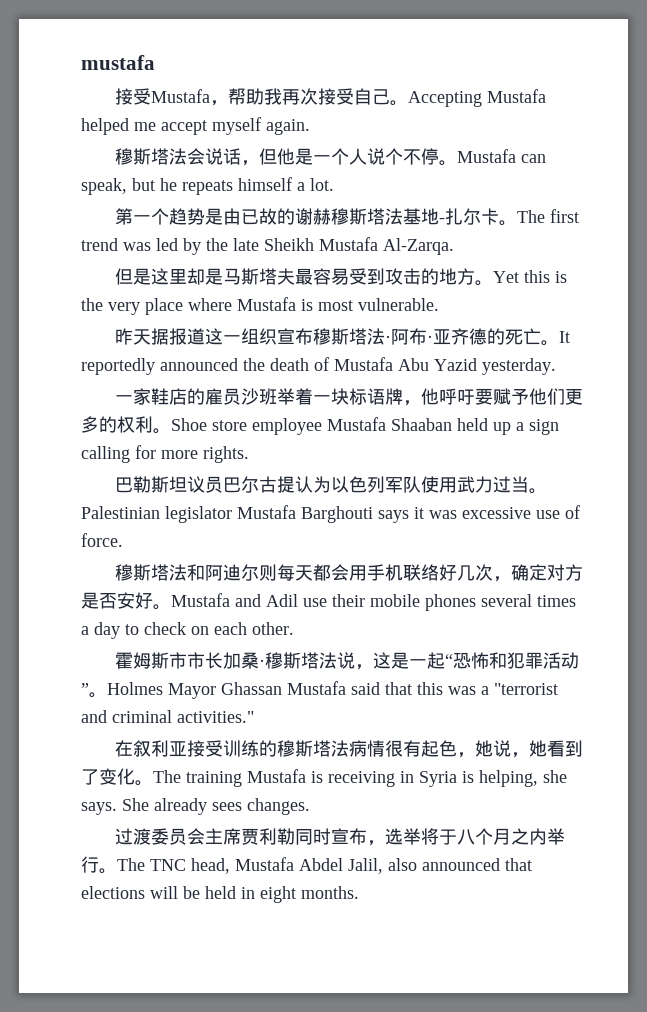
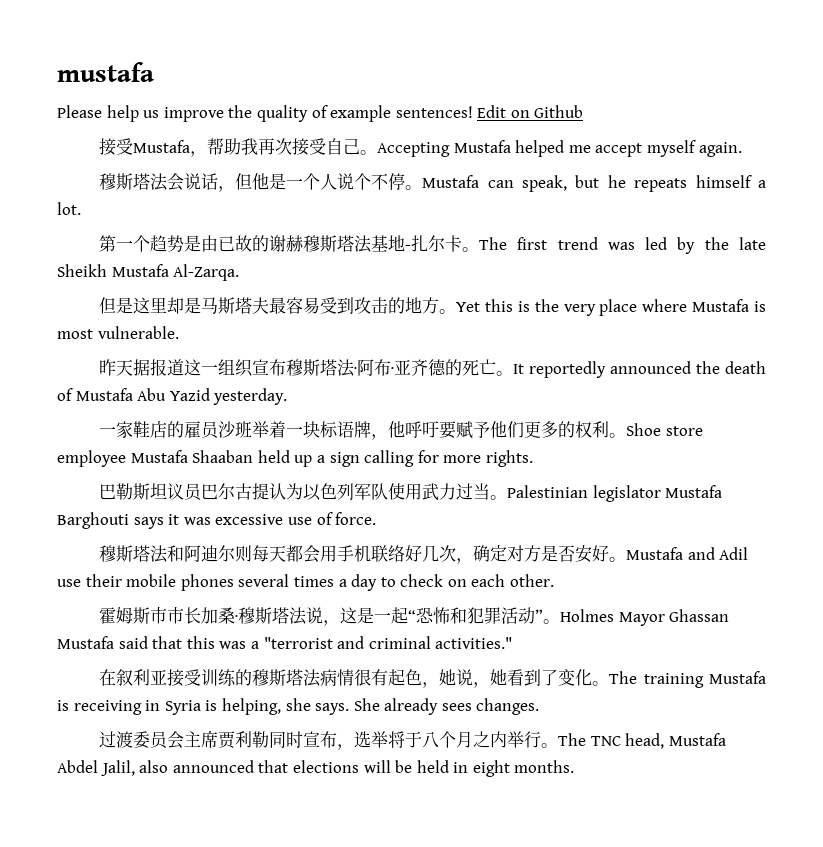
(155, 62) none -> [57,105,584,122] // Please help us improve the quality of example sentences! Edit on Github

